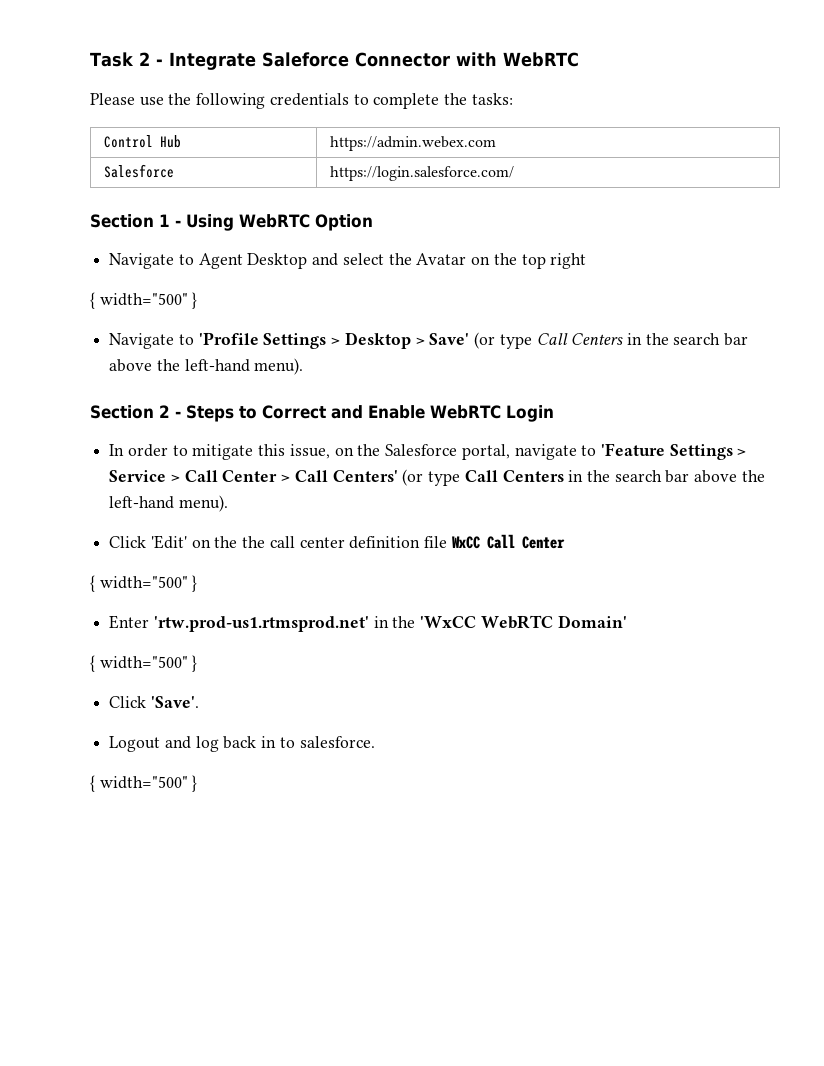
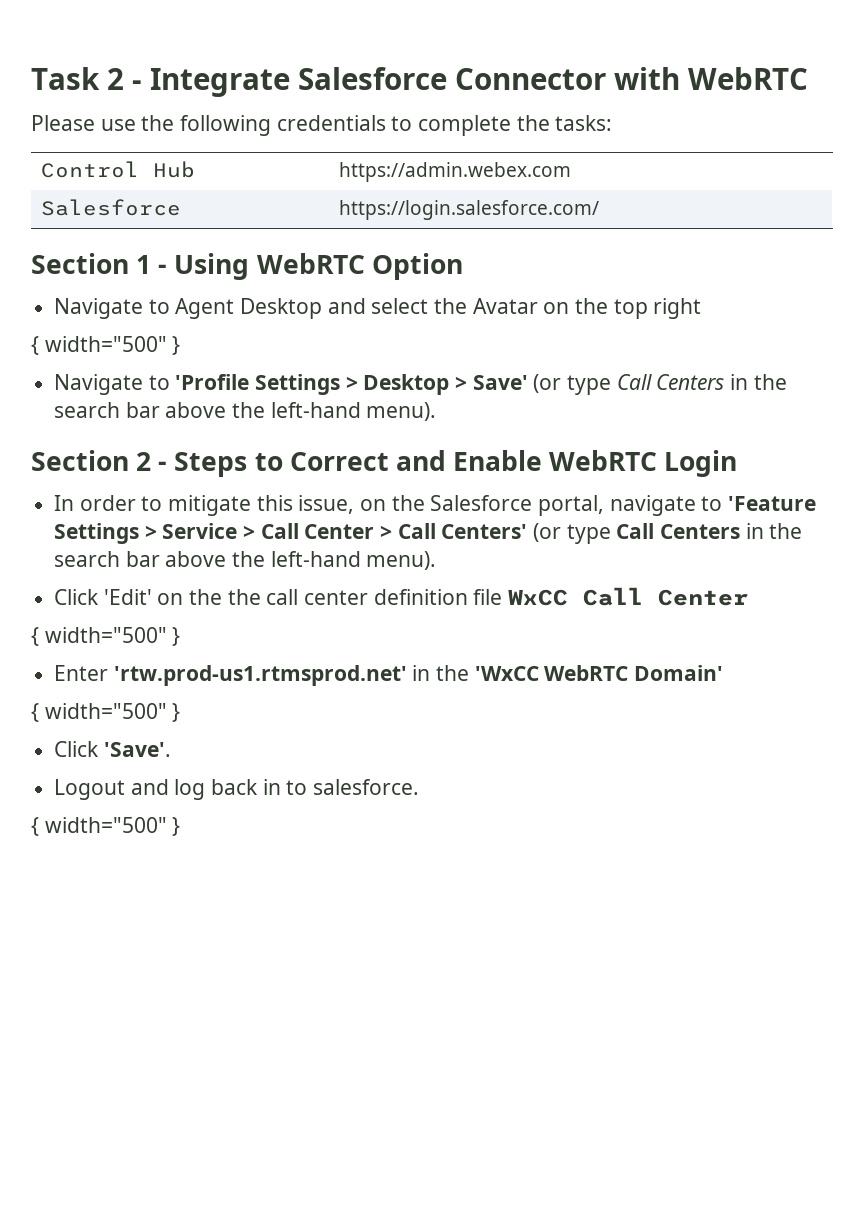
[261,52,349,67] Saleforce -> [298,67,447,90] Salesforce

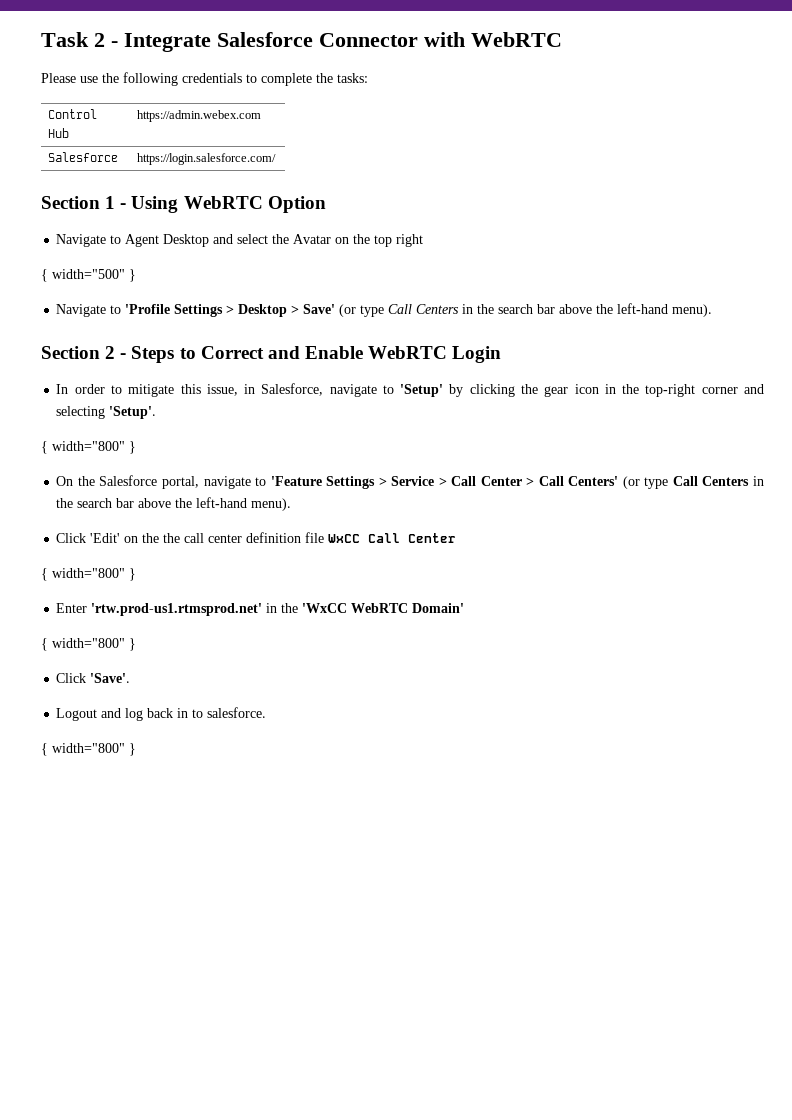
[360,499,387,511] on -> [244,383,764,397] [56,406,157,419] [41,441,136,454] [56,476,74,486] in Salesforce, navigate to 'Setup' by clicking the gear icon in the top-right corner and selecting 'Setup'. // { width="800" } // On
[44,627,167,643] width="500" -> [52,568,125,578] width="800"
[44,703,167,719] width="500" -> [52,638,125,648] width="800"
[44,817,167,833] width="500" -> [52,743,125,753] width="800"

